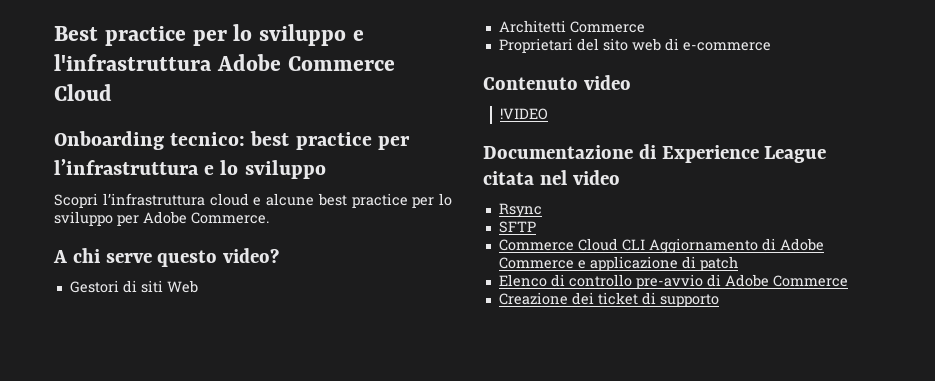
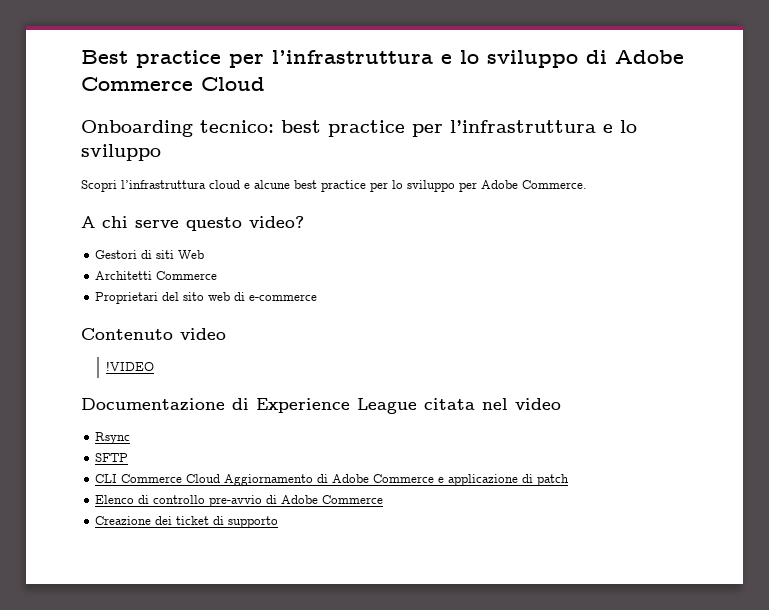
[233,24,364,46] [54,54,212,71] lo sviluppo e l'infrastruttura -> [272,50,607,68] l’infrastruttura e lo sviluppo di
[498,238,645,251] Commerce Cloud CLI -> [95,474,221,483] CLI Commerce Cloud

